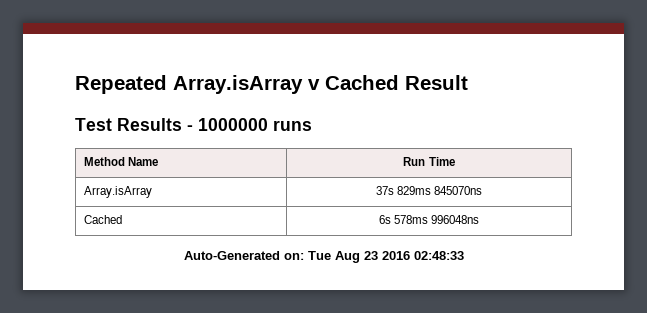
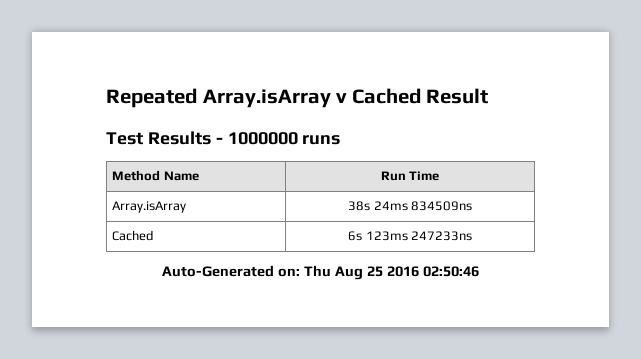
[375,186,483,195] 37s 829ms 845070ns -> [347,201,473,211] 38s 24ms 834509ns
[394,215,480,224] 578ms 996048ns -> [365,231,473,241] 123ms 247233ns
[307,251,464,263] Tue Aug 23 2016 02:48:33 -> [304,265,479,280] Thu Aug 25 2016 02:50:46

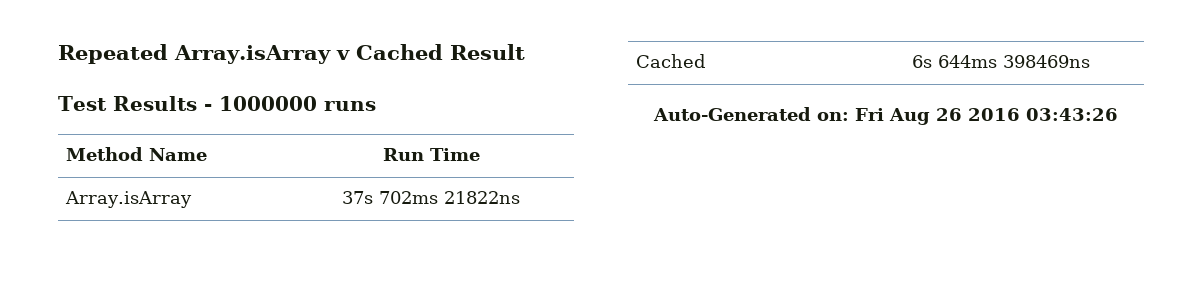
[347,201,473,211] 38s 24ms 834509ns -> [342,191,520,204] 37s 702ms 21822ns
[365,231,473,241] 123ms 247233ns -> [938,55,1090,68] 644ms 398469ns
[304,265,479,280] Thu Aug 25 2016 02:50:46 -> [855,108,1118,125] Fri Aug 26 2016 03:43:26

